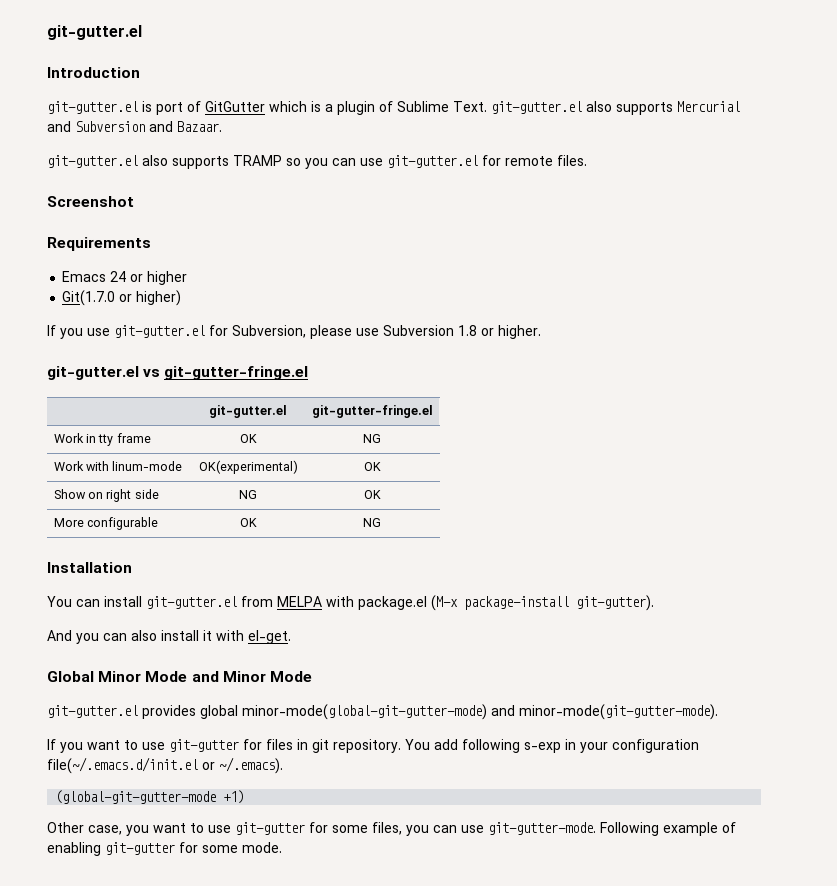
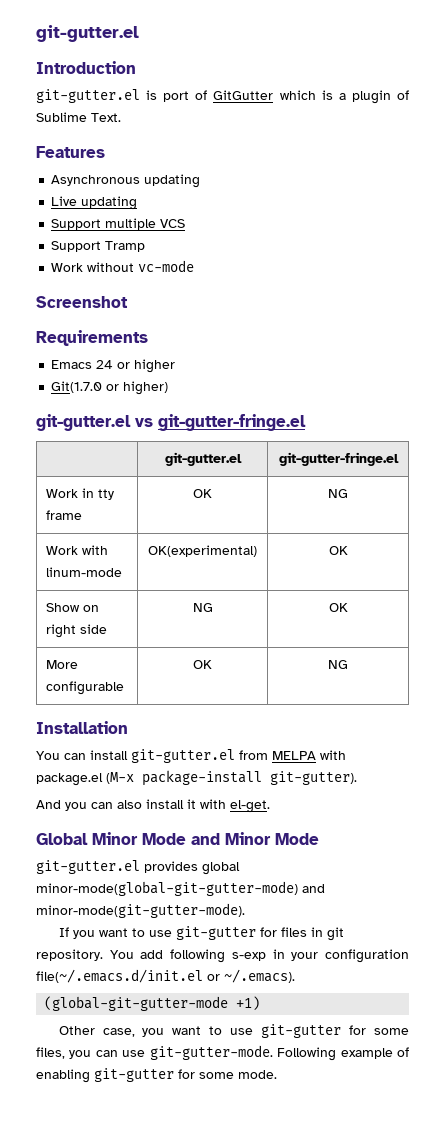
[491,101,740,115] [47,121,222,132] [47,155,587,169] git-gutter.el also supports Mercurial and Subversion and Bazaar. // git-gutter.el also supports TRAMP so you can use git-gutter.el for remote files. -> [36,146,105,158] [51,174,201,188] [51,196,138,210] [51,218,186,230] [51,241,146,252] [51,260,195,272] // Features // Asynchronous updating // Live updating // Support multiple VCS // Support Tramp // Work without vc-mode
[47,325,541,339] // If you use git-gutter.el for Subversion, please use Subversion 1.8 or higher. -> (169, 388) none

